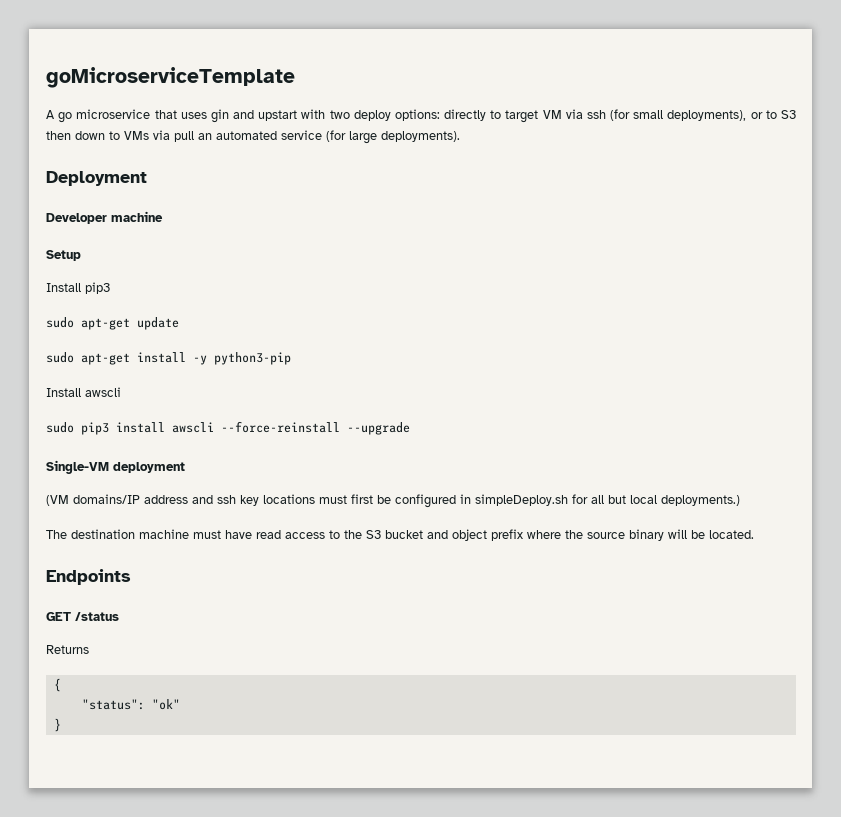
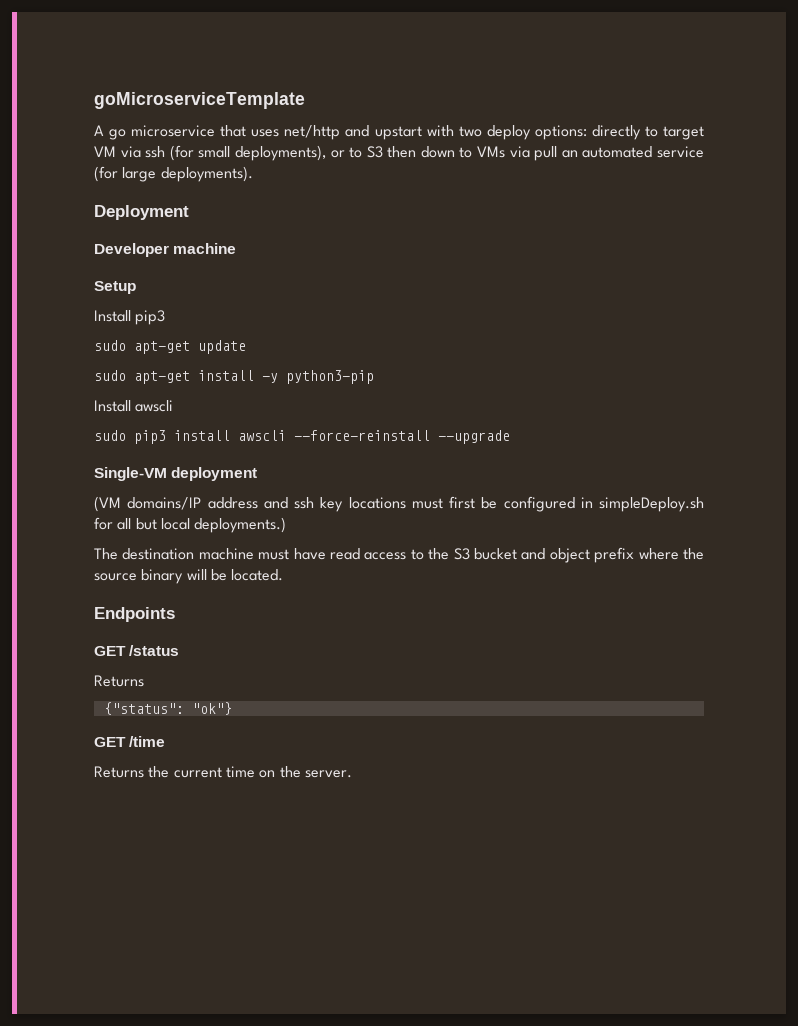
[210,109,229,123] gin -> [284,125,341,140] net/http
[53,678,61,692] [81,699,180,710] [53,718,61,732] { // "status": "ok" // } -> [103,702,232,715] [94,736,166,747] [94,766,352,778] {"status": "ok"} // GET /time // Returns the current time on the server.

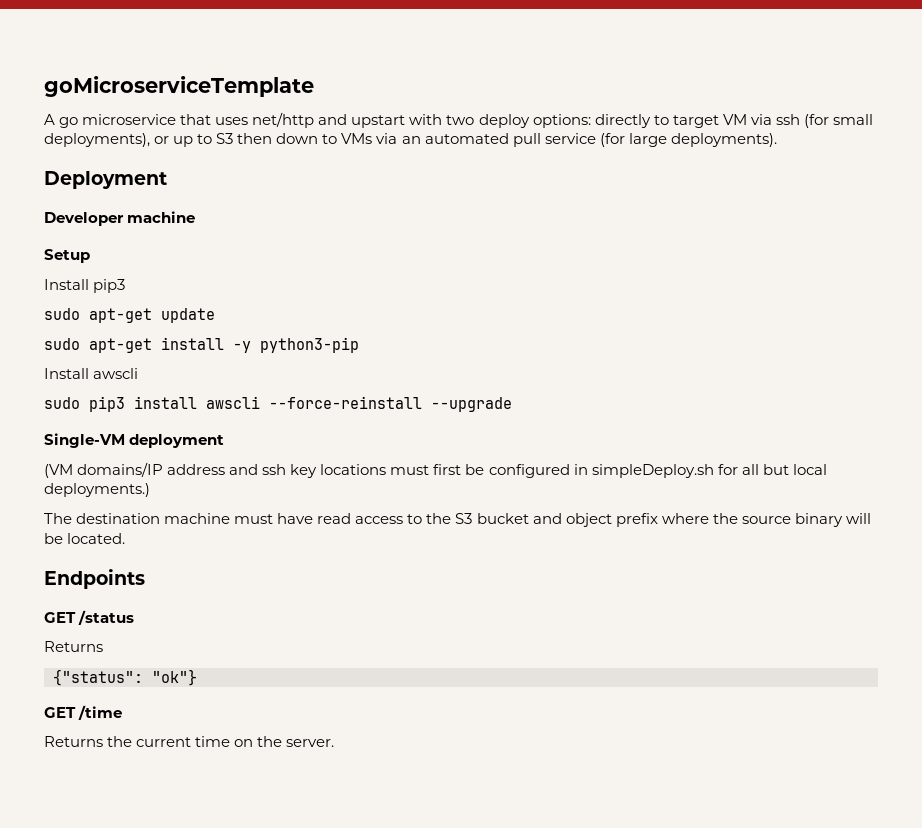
(345, 154) none -> [173,136,194,147] up
[534,146,558,161] pull -> (398, 138) none
(653, 152) none -> [512,133,541,147] pull

